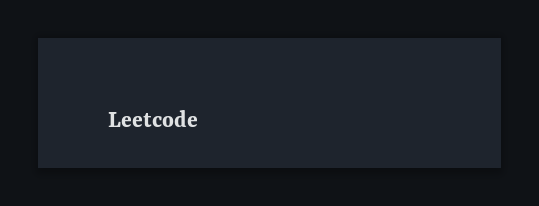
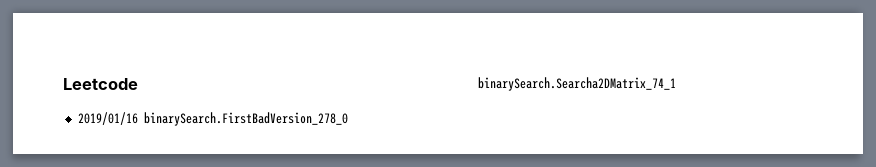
(198, 118) none -> [77,112,348,126] [477,77,676,91] // 2019/01/16 binarySearch.FirstBadVersion_278_0 binarySearch.Searcha2DMatrix_74_1

